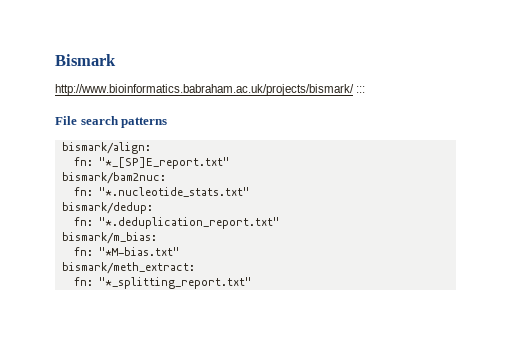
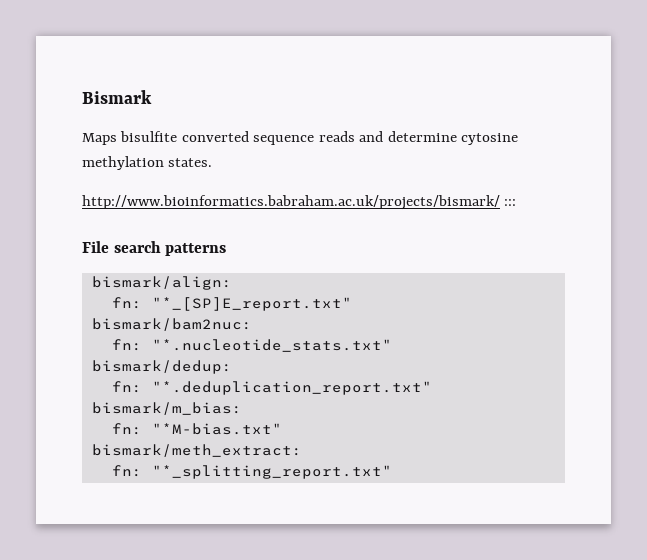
(116, 60) none -> [82,131,519,145] [82,156,213,170] // Maps bisulfite converted sequence reads and determine cytosine methylation states.

